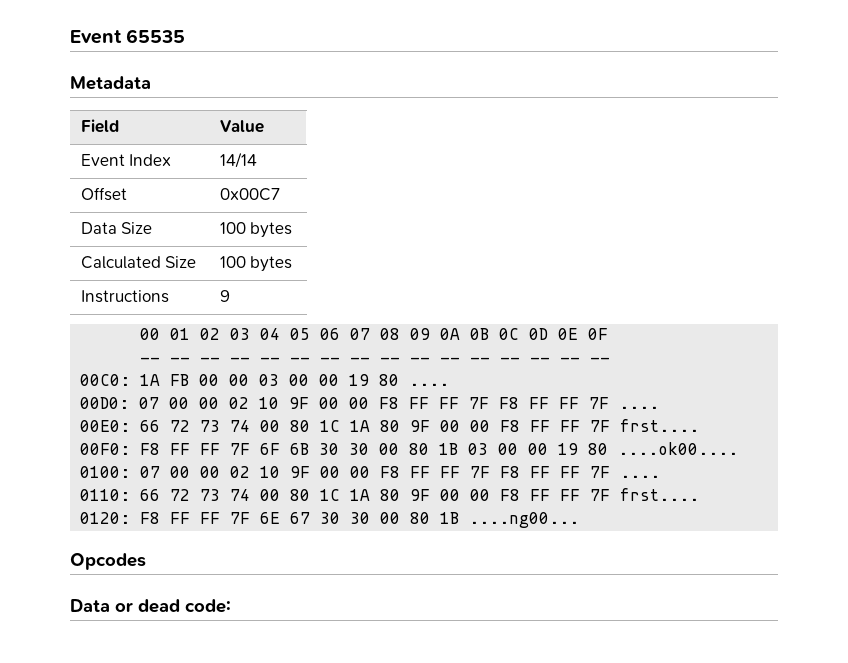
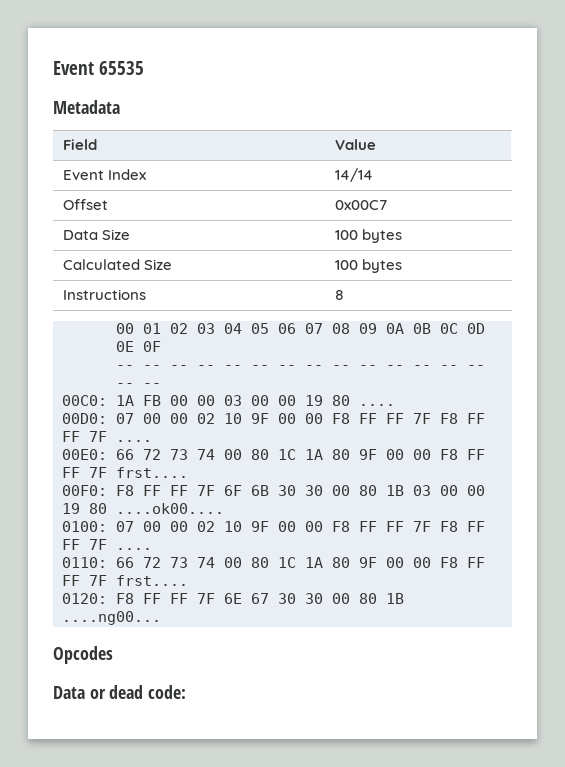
[219,290,230,302] 9 -> [335,290,345,300] 8

